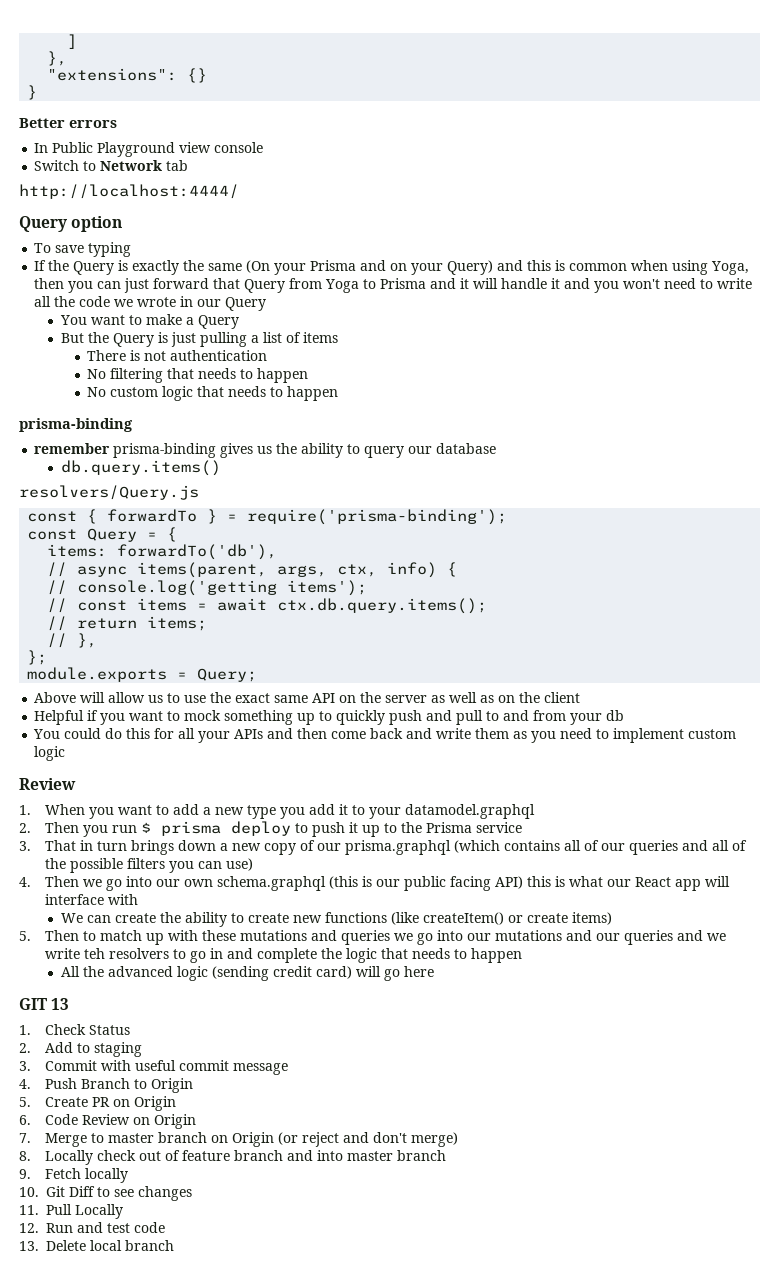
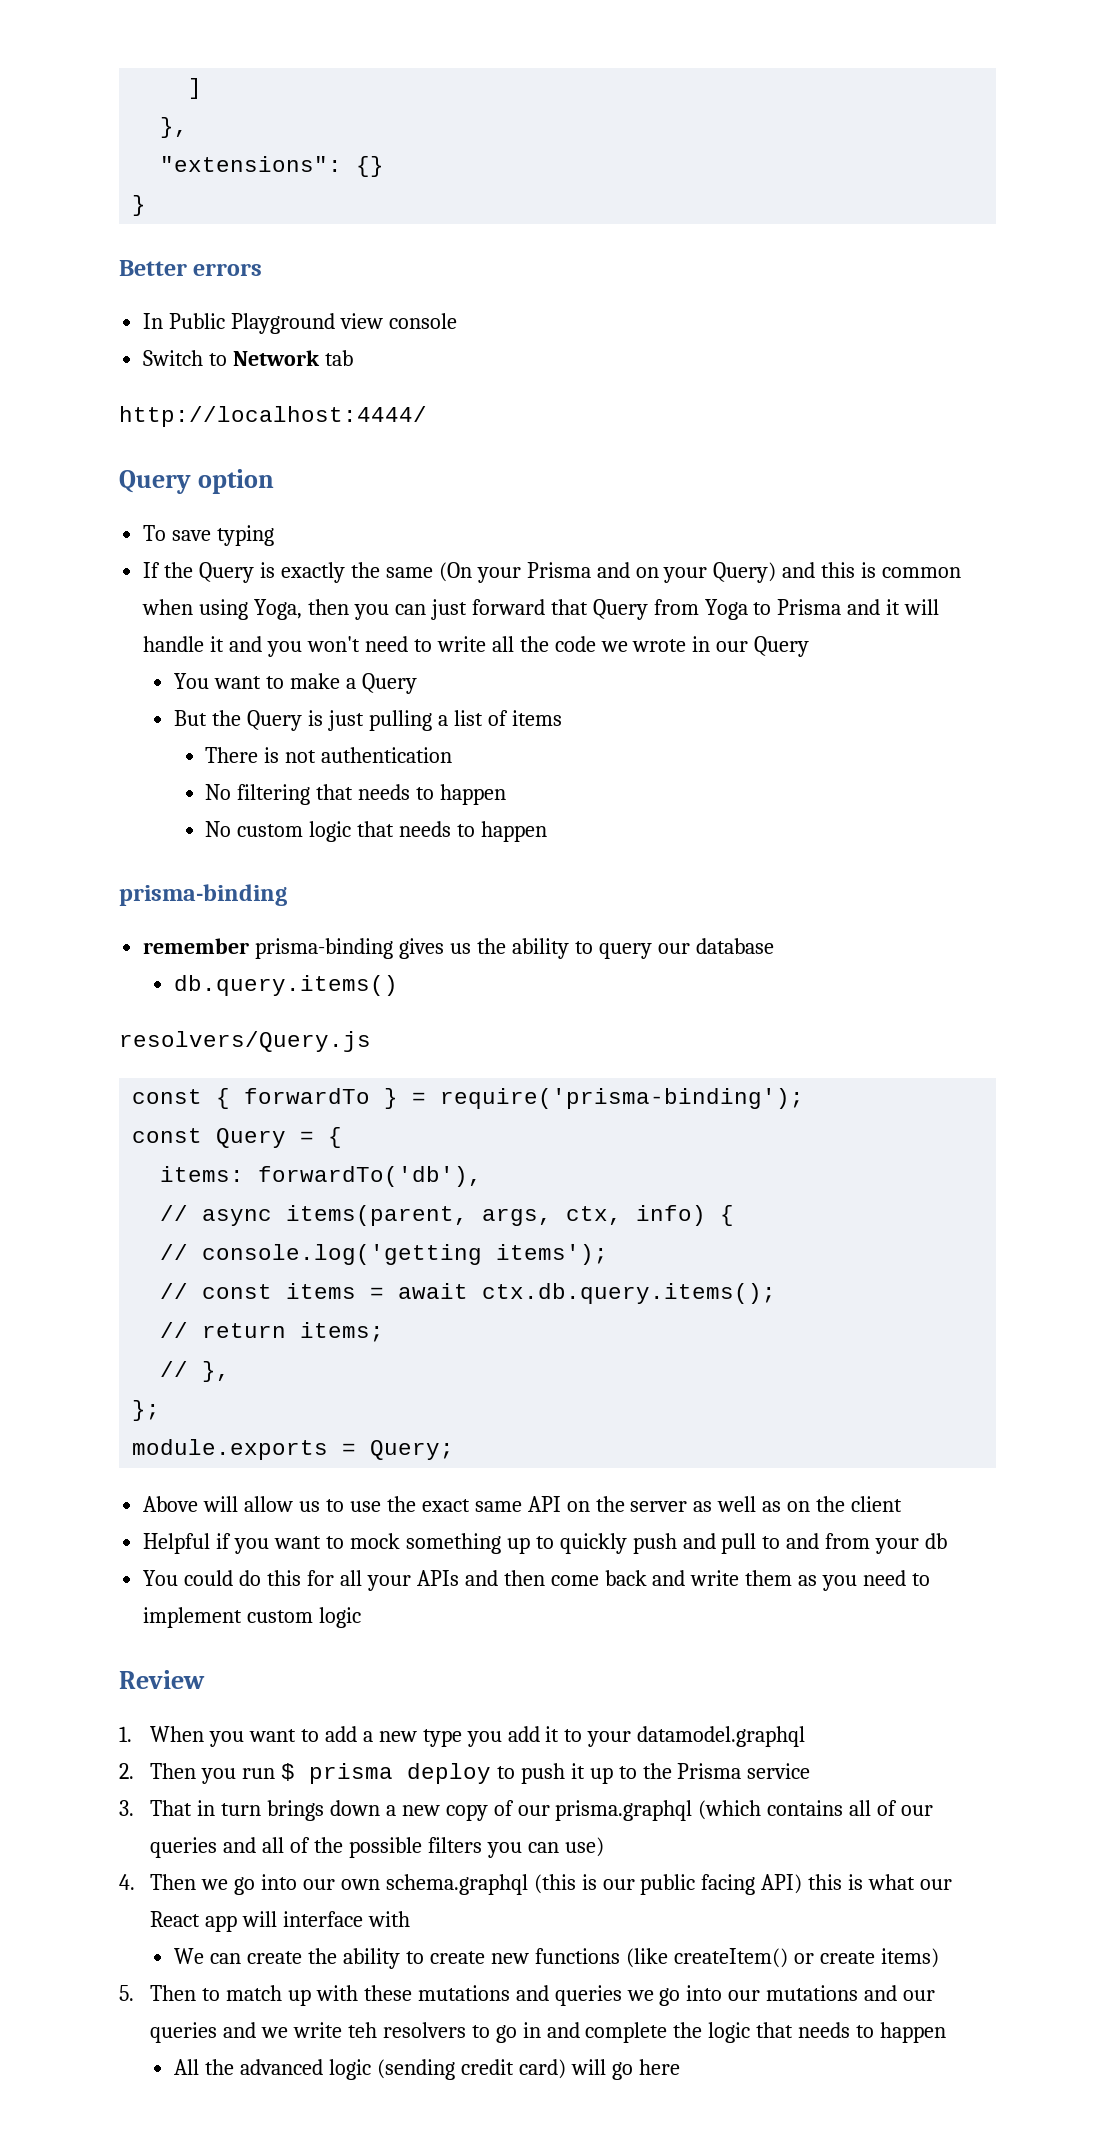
[19,998,70,1010] [19,1024,131,1035] [19,1042,143,1057] [19,1060,289,1075] [19,1078,194,1093] [19,1096,177,1111] [19,1114,197,1129] [19,1132,459,1147] [19,1150,447,1165] [19,1168,129,1183] [19,1186,192,1201] [19,1204,123,1219] [19,1222,165,1233] [19,1240,174,1251] // GIT 13 // 1. Check Status // 2. Add to staging // 3. Commit with useful commit message // 4. Push Branch to Origin // 5. Create PR on Origin // 6. Code Review on Origin // 7. Merge to master branch on Origin (or reject and don't merge) // 8. Locally check out of feature branch and into master branch // 9. Fetch locally // 10. Git Diff to see changes // 11. Pull Locally // 12. Run and test code // 13. Delete local branch -> (680, 2067) none

